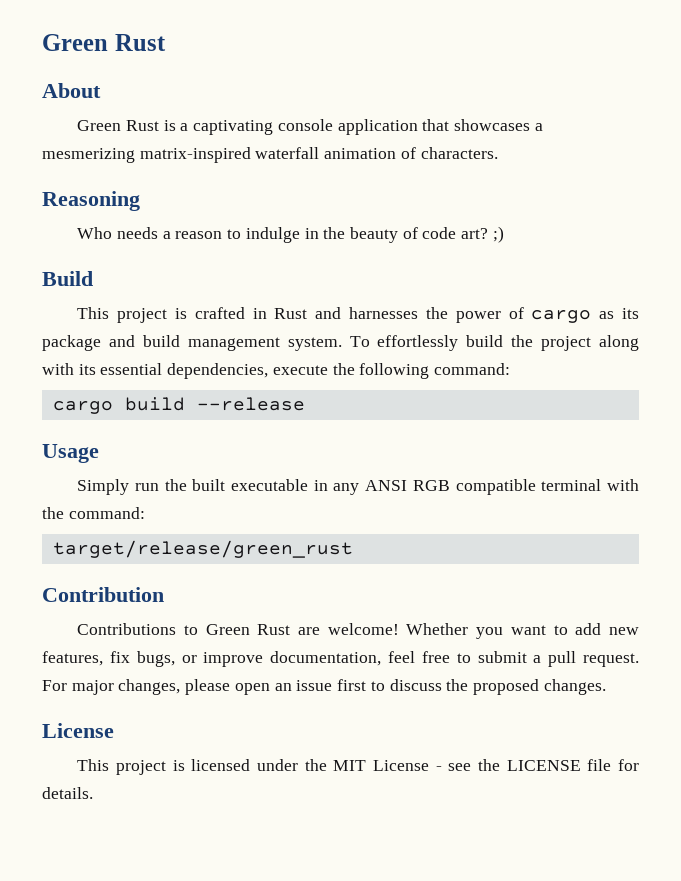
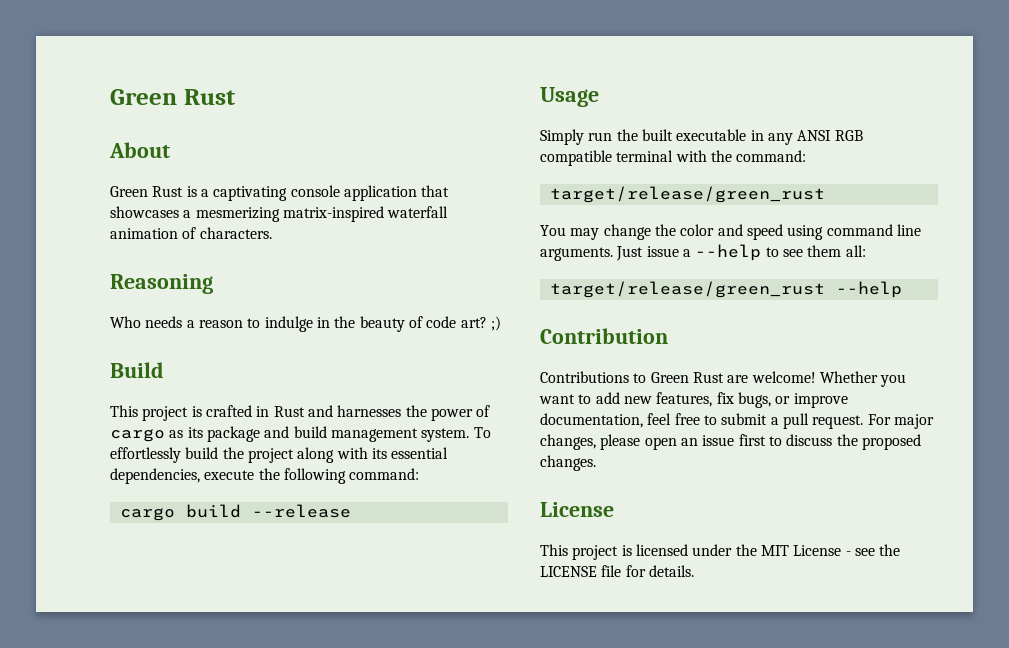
(353, 549) none -> [540,224,921,240] [540,244,866,261] [549,281,902,298] // You may change the color and speed using command line arguments. Just issue a --help to see them all: // target/release/green_rust --help

